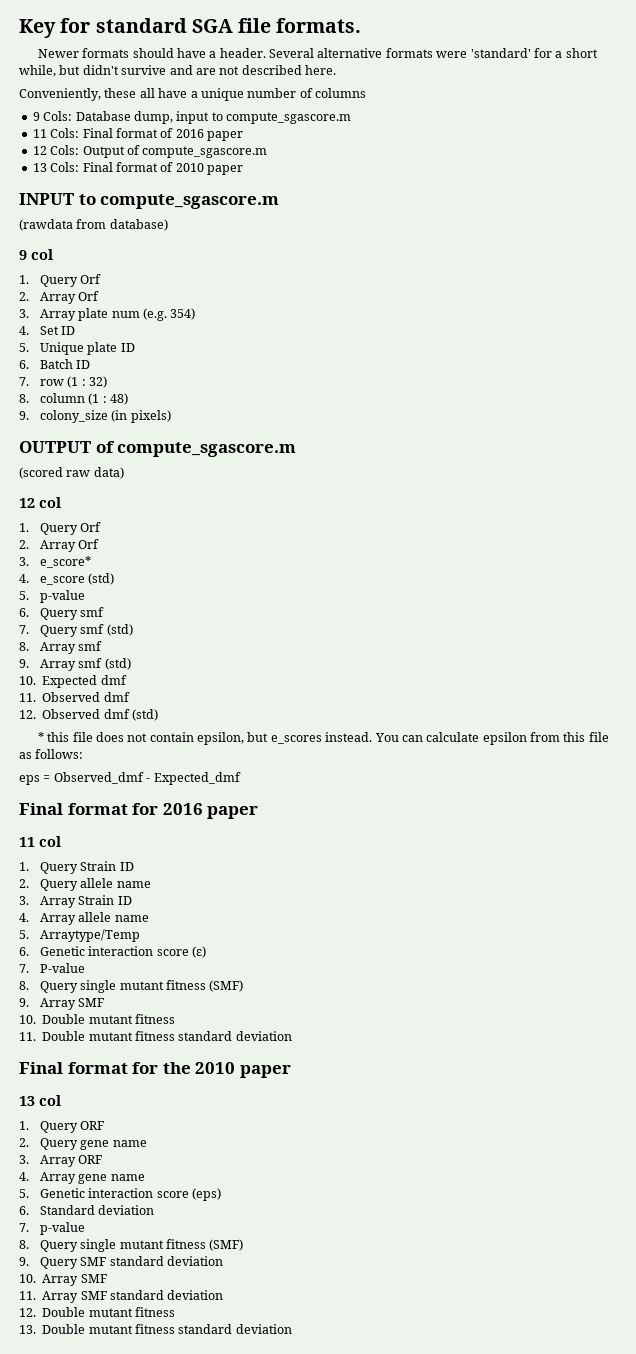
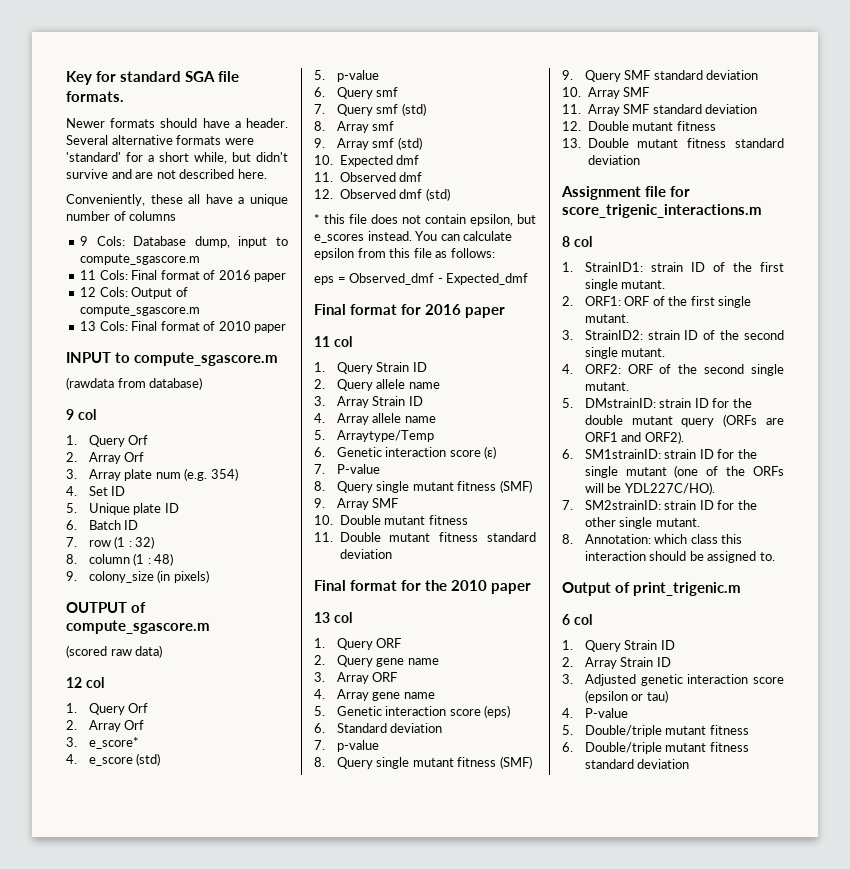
(292, 1329) none -> [561,186,690,200] [562,204,762,218] [562,236,592,247] [562,262,784,272] [584,279,666,291] [562,296,752,308] [584,314,629,323] [562,330,784,340] [584,347,666,359] [562,364,784,376] [584,382,629,391] [562,398,752,408] [584,414,784,427] [584,431,684,444] [562,449,757,459] [584,465,784,478] [584,482,715,495] [562,500,757,510] [584,517,700,529] [562,534,743,544] [584,551,775,563] [562,582,741,596] [562,614,592,625] [562,640,675,652] [562,657,671,669] [562,674,784,686] [584,690,668,703] [562,708,628,718] [562,725,749,737] [562,742,749,754] [584,759,690,769] // Assignment file for score_trigenic_interactions.m // 8 col // 1. StrainID1: strain ID of the first single mutant. // 2. ORF1: ORF of the first single mutant. // 3. StrainID2: strain ID of the second single mutant. // 4. ORF2: ORF of the second single mutant. // 5. DMstrainID: strain ID for the double mutant query (ORFs are ORF1 and ORF2). // 6. SM1strainID: strain ID for the single mutant (one of the ORFs will be YDL227C/HO). // 7. SM2strainID: strain ID for the other single mutant. // 8. Annotation: which class this interaction should be assigned to. // Output of print_trigenic.m // 6 col // 1. Query Strain ID // 2. Array Strain ID // 3. Adjusted genetic interaction score (epsilon or tau) // 4. P-value // 5. Double/triple mutant fitness // 6. Double/triple mutant fitness standard deviation

